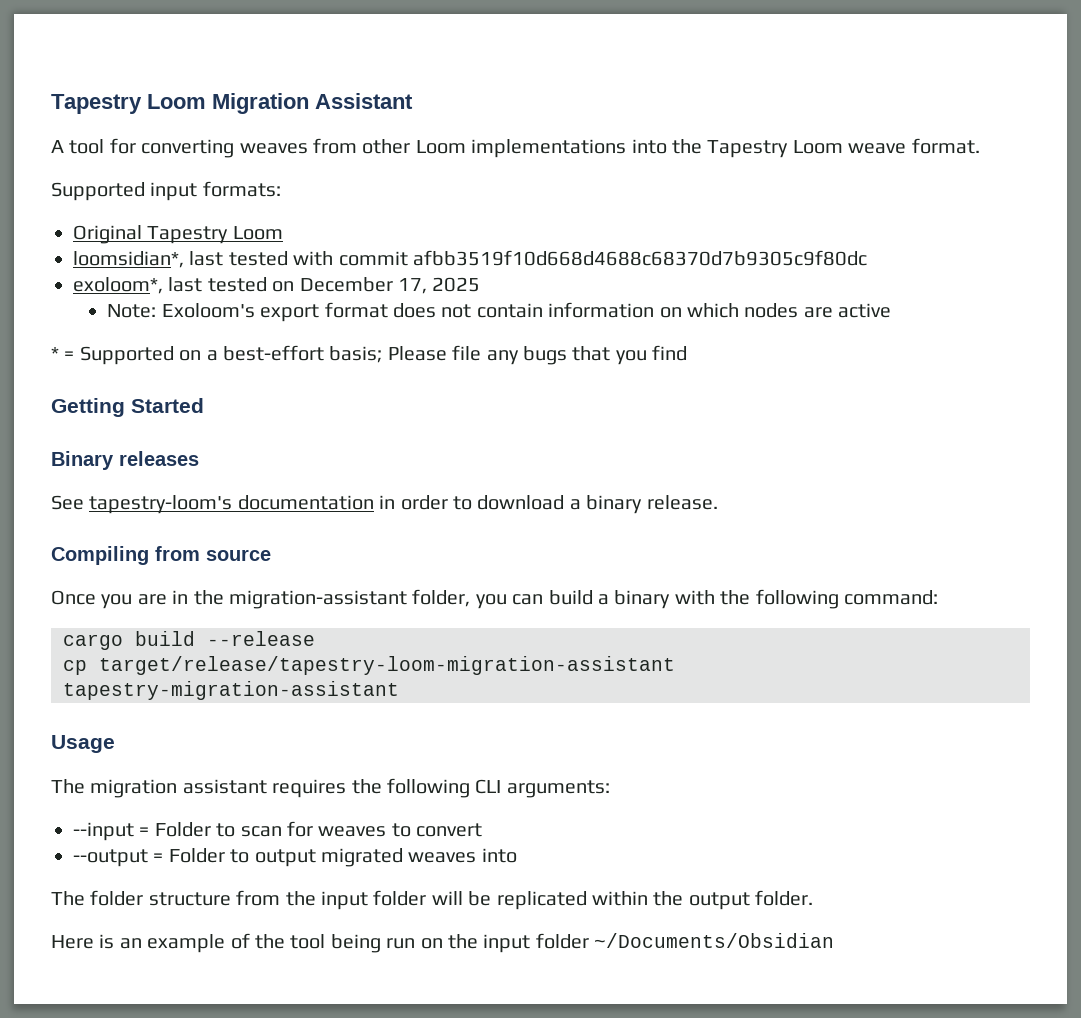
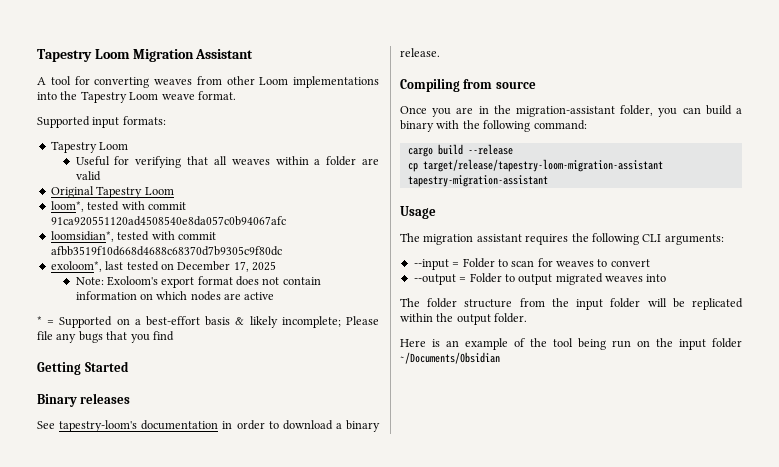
[73,225,283,244] Original Tapestry Loom -> [50,141,129,153] [75,156,380,168] [75,171,101,181] [50,186,174,198] [50,201,186,212] [50,216,286,226] Tapestry Loom // Useful for verifying that all weaves within a folder are valid // Original Tapestry Loom // loom*, tested with commit 91ca920551120ad4508540e8da057c0b94067afc
[189,251,224,266] last -> (114, 236) none
[329,346,383,363] basis; -> [205,316,341,328] basis & likely incomplete;

